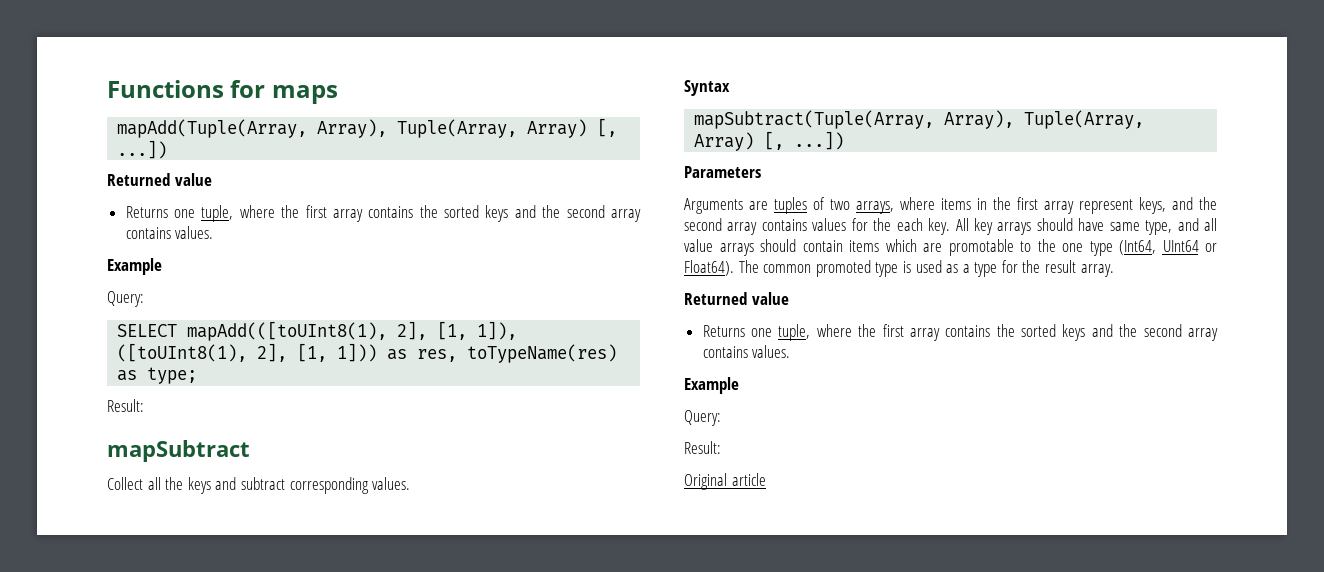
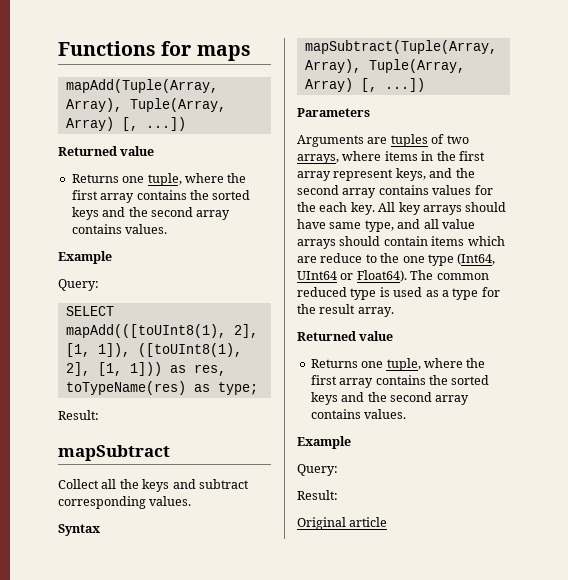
[948,239,1014,256] promotable -> [320,253,363,263] reduce
[815,260,871,277] promoted -> [297,287,347,297] reduced

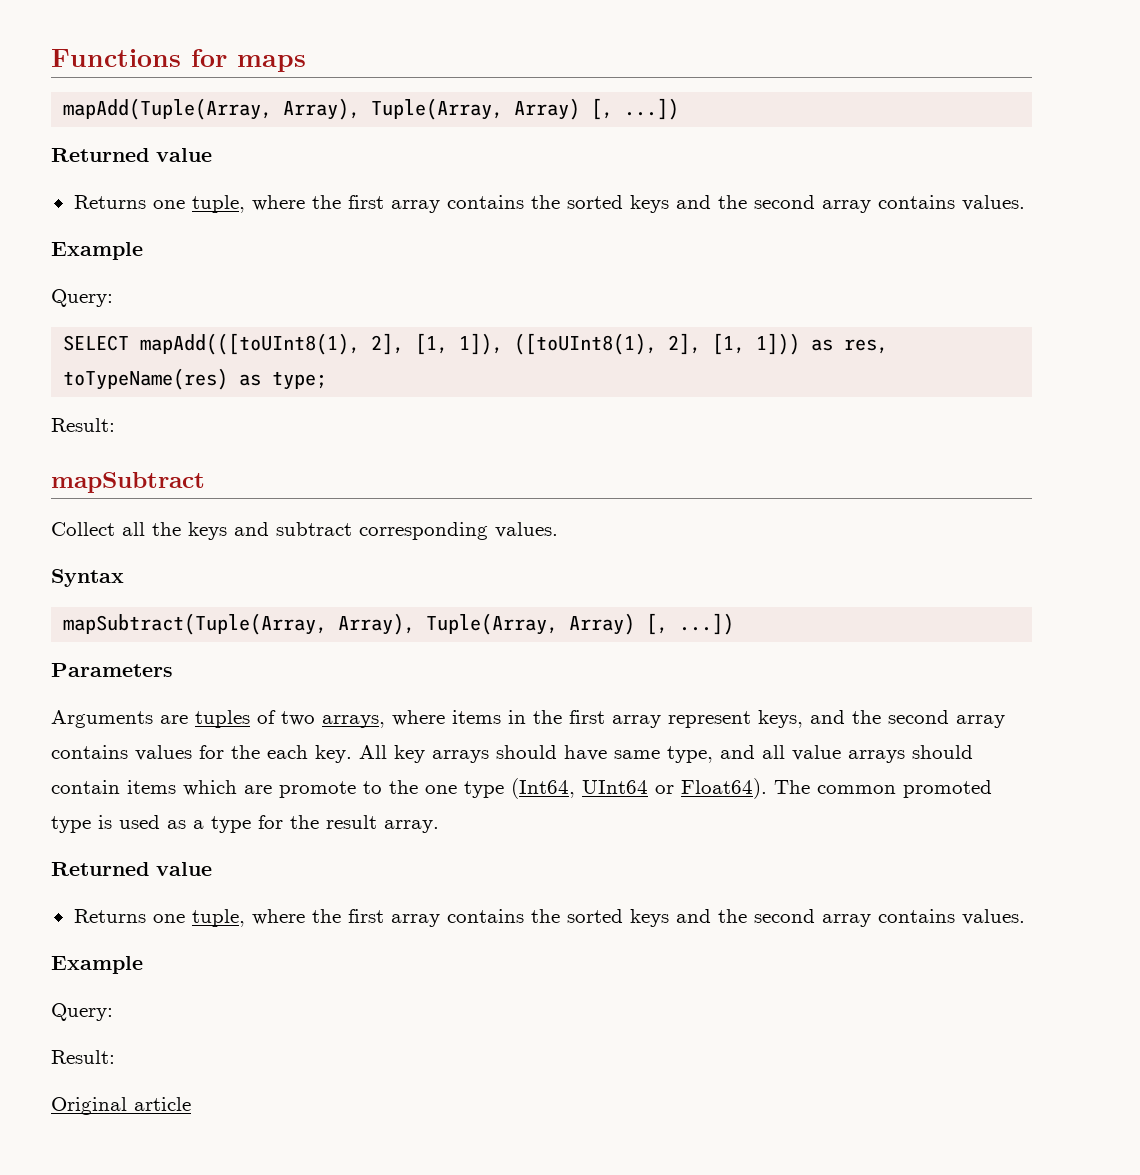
[320,253,363,263] reduce -> [279,781,356,798] promote
[297,287,347,297] reduced -> [903,780,992,798] promoted

